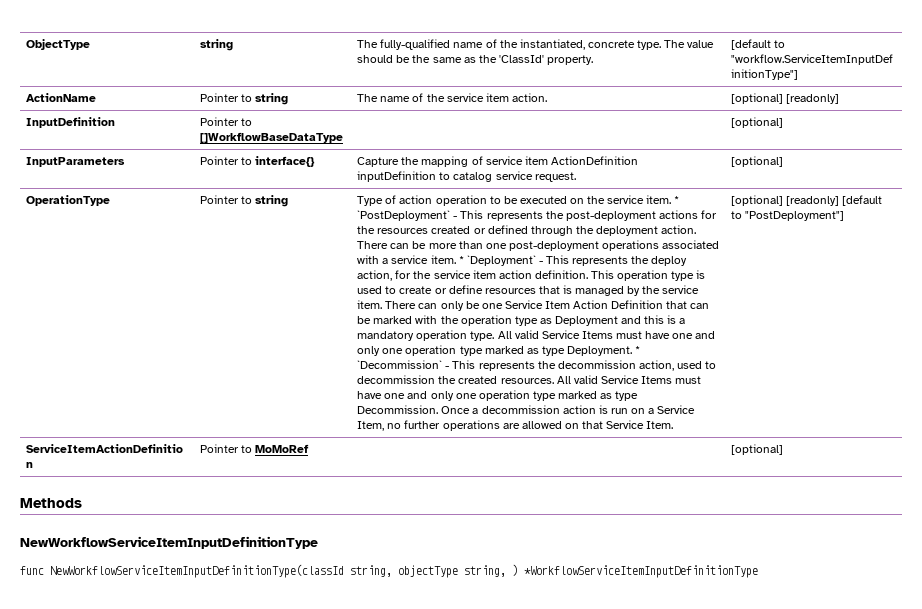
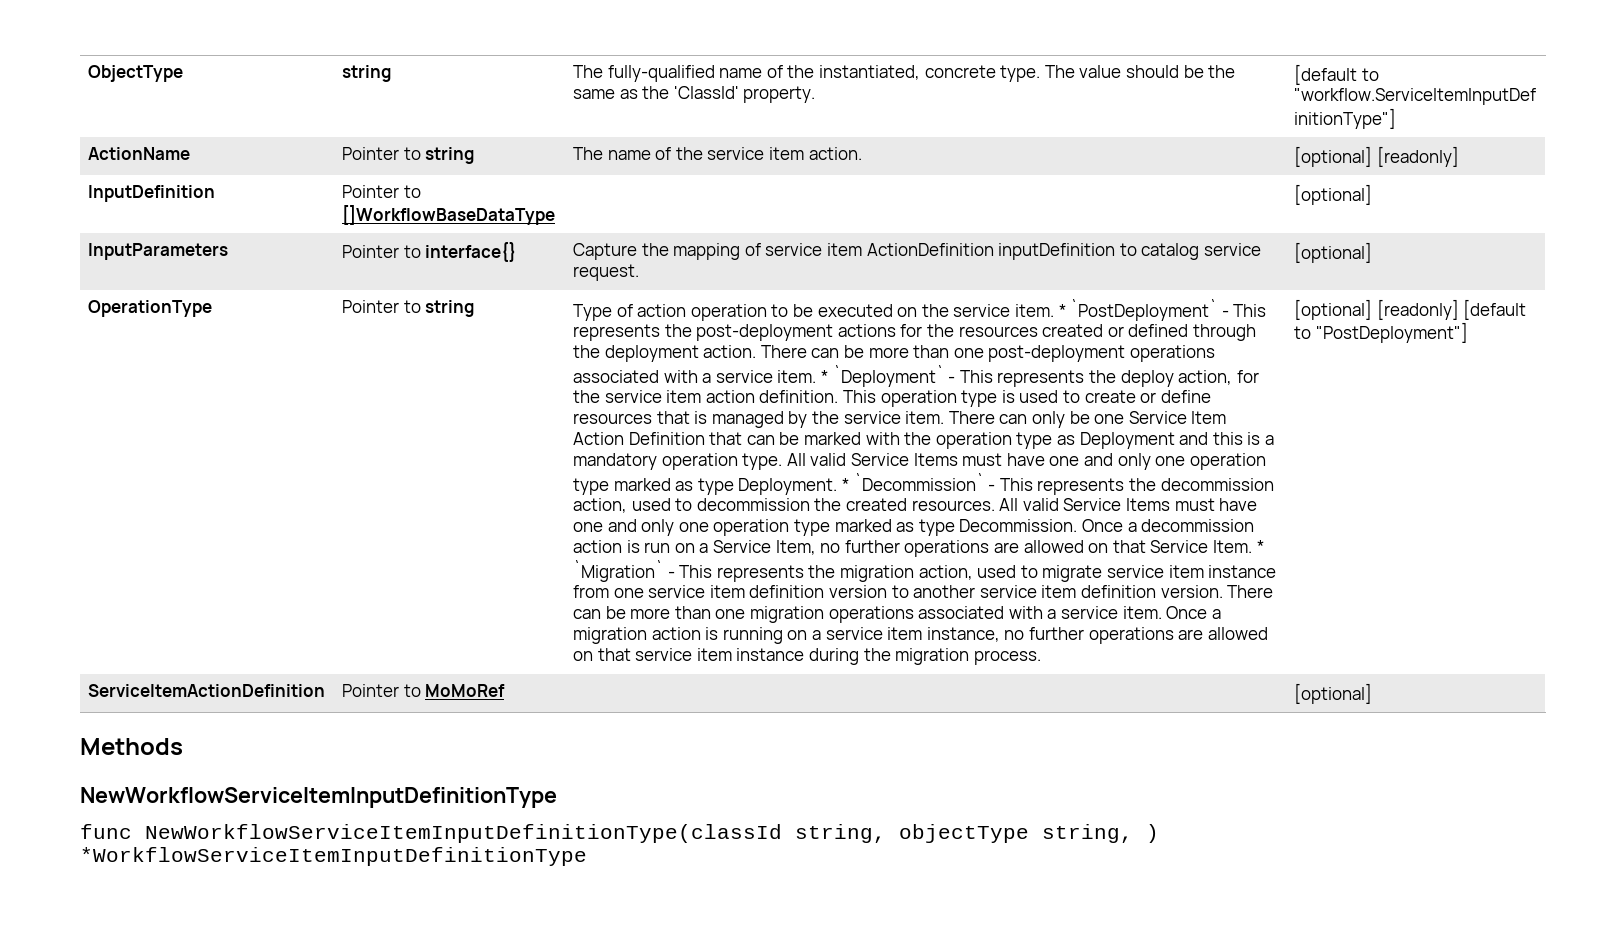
(674, 425) none -> [1256,540,1264,553] [573,560,1277,582] [573,585,1274,598] [573,606,1221,623] [573,627,1268,644] [573,648,1041,665] * `Migration` - This represents the migration action, used to migrate service item instance from one service item definition version to another service item definition version. There can be more than one migration operations associated with a service item. Once a migration action is running on a service item instance, no further operations are allowed on that service item instance during the migration process.

